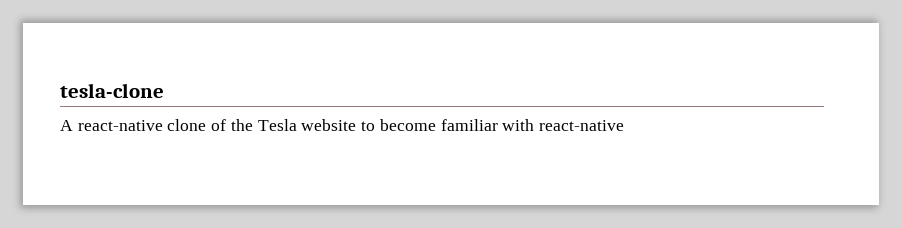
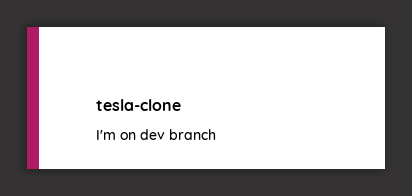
[60,119,624,131] A react-native clone of the Tesla website to become familiar with react-native -> [96,129,216,140] I'm on dev branch

